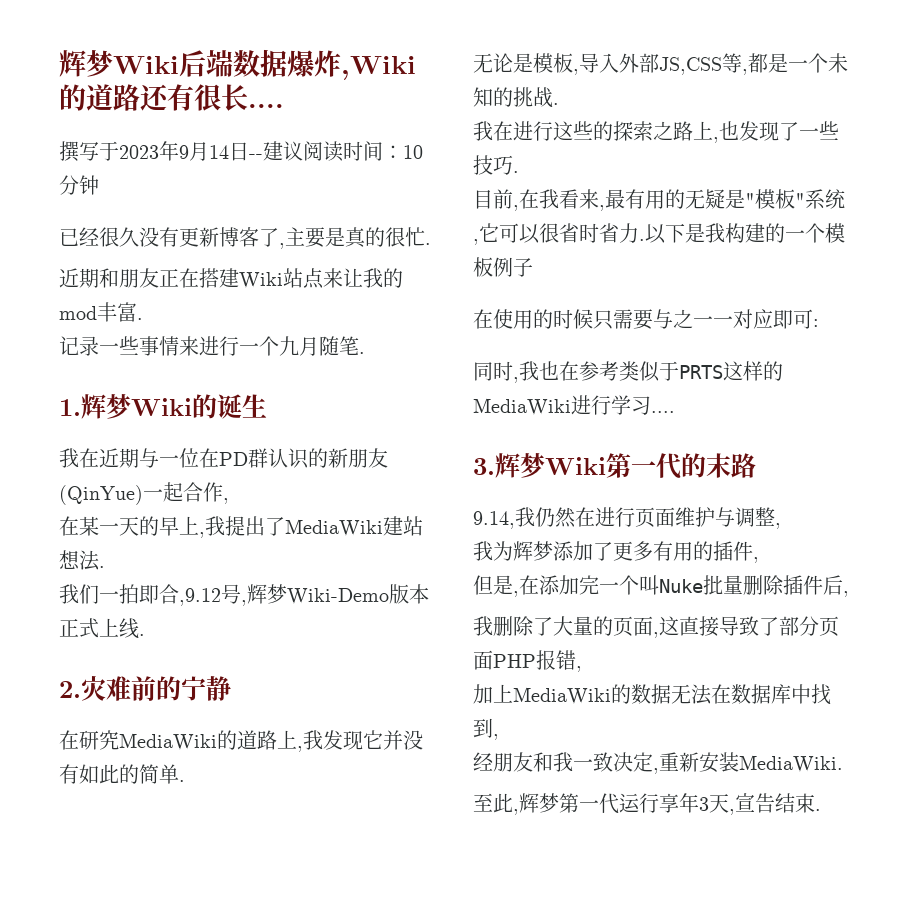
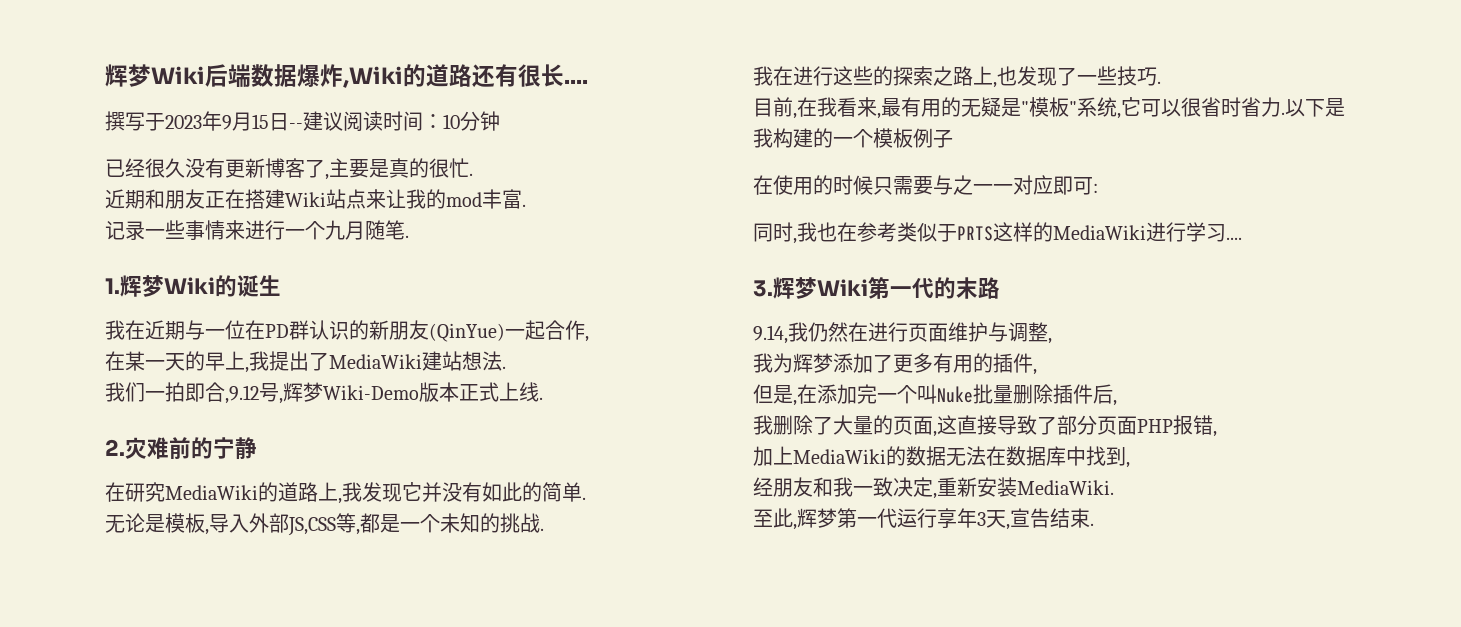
[209,145,229,159] 14 -> [252,114,269,129] 15

